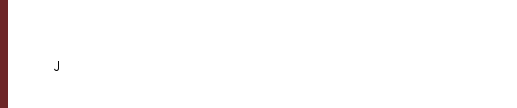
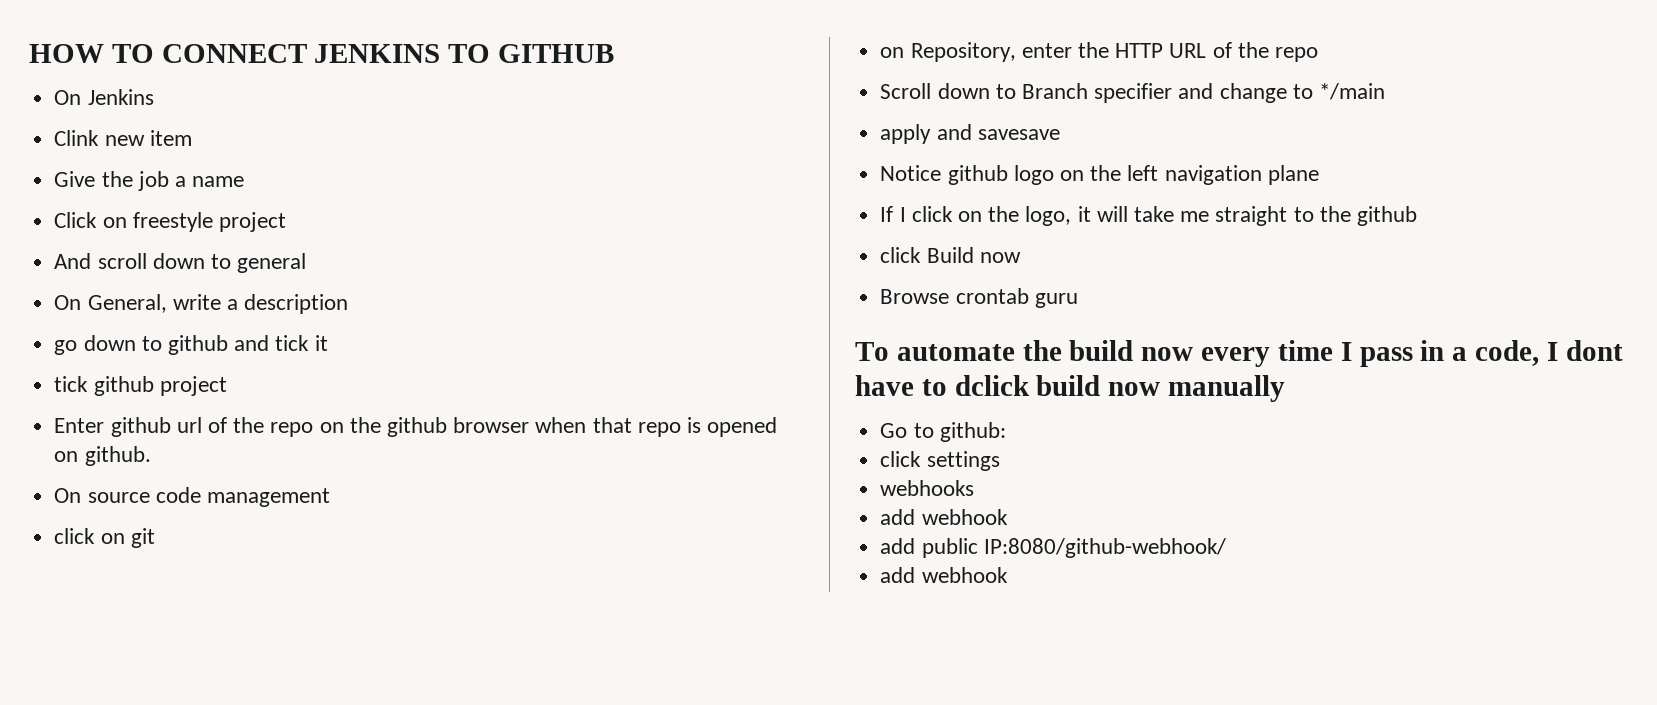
[54,61,60,71] J -> [29,44,615,63] [54,89,154,105] [54,130,192,146] [54,171,245,191] [54,212,286,232] [54,253,307,273] [54,294,349,314] [54,335,328,355] [54,376,227,396] [54,417,778,437] [54,446,151,466] [54,487,330,507] [54,528,155,548] [880,42,1318,62] [880,83,1385,103] [880,124,1060,144] [880,165,1319,185] [880,206,1418,226] [880,247,1021,263] [880,288,1078,308] [855,340,1623,367] [855,375,1286,402] [880,422,1006,442] [880,451,1000,471] [880,480,975,496] [880,509,1008,525] [880,538,1226,558] [880,567,1008,583] HOW TO CONNECT JENKINS TO GITHUB // On Jenkins // Clink new item // Give the job a name // Click on freestyle project // And scroll down to general // On General, write a description // go down to github and tick it // tick github project // Enter github url of the repo on the github browser when that repo is opened on github. // On source code management // click on git // on Repository, enter the HTTP URL of the repo // Scroll down to Branch specifier and change to */main // apply and savesave // Notice github logo on the left navigation plane // If I click on the logo, it will take me straight to the github // click Build now // Browse crontab guru // To automate the build now every time I pass in a code, I dont have to dclick build now manually // Go to github: // click settings // webhooks // add webhook // add public IP:8080/github-webhook/ // add webhook

